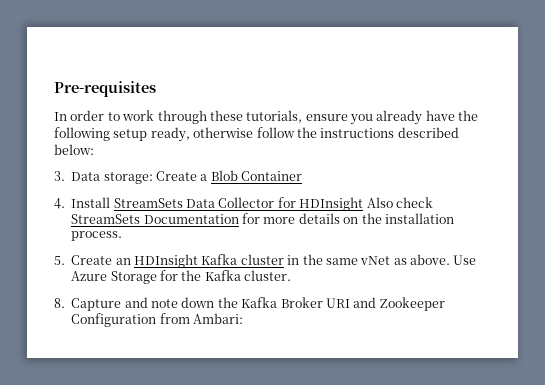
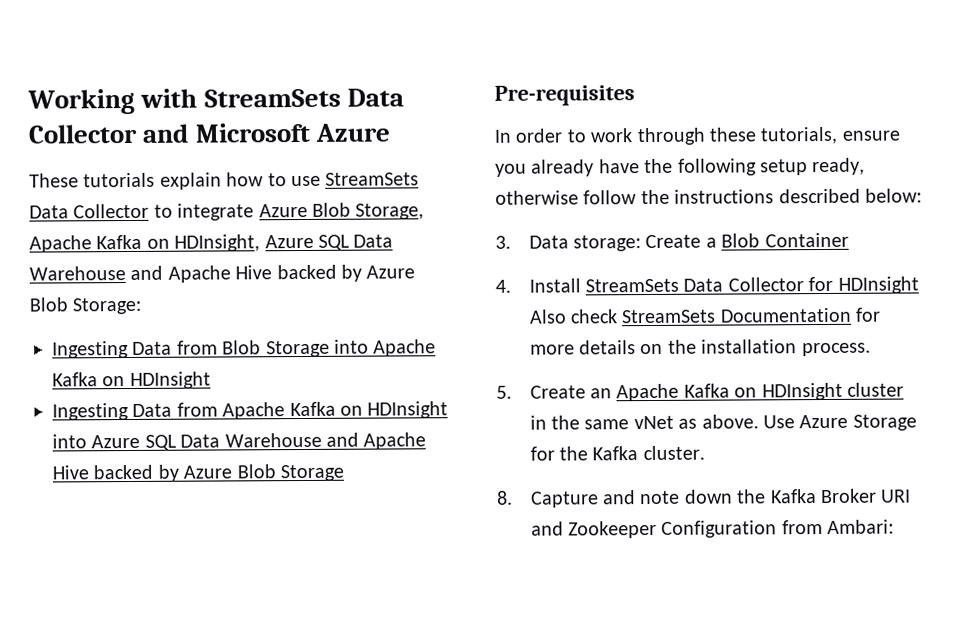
(54, 89) none -> [27,88,404,115] [28,122,390,144] [29,172,420,190] [29,202,425,221] [29,234,394,253] [29,264,416,283] [29,297,142,315] [52,339,437,359] [52,371,211,390] [52,401,449,421] [52,432,427,451] [52,464,344,482] Working with StreamSets Data Collector and Microsoft Azure // These tutorials explain how to use StreamSets Data Collector to integrate Azure Blob Storage, Apache Kafka on HDInsight, Azure SQL Data Warehouse and Apache Hive backed by Azure Blob Storage: // Ingesting Data from Blob Storage into Apache Kafka on HDInsight // Ingesting Data from Apache Kafka on HDInsight into Azure SQL Data Warehouse and Apache Hive backed by Azure Blob Storage //
[134,254,238,268] HDInsight Kafka -> [616,382,843,402] Apache Kafka on HDInsight

